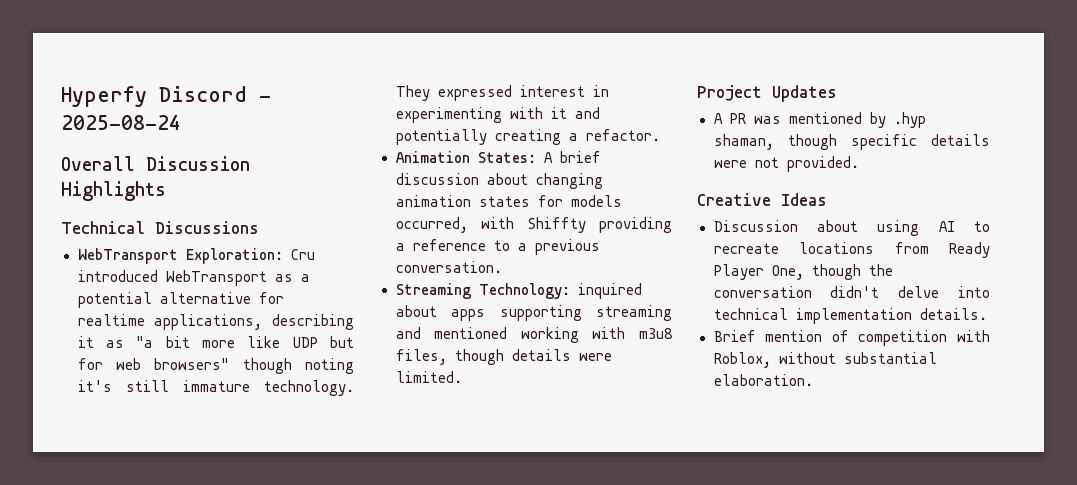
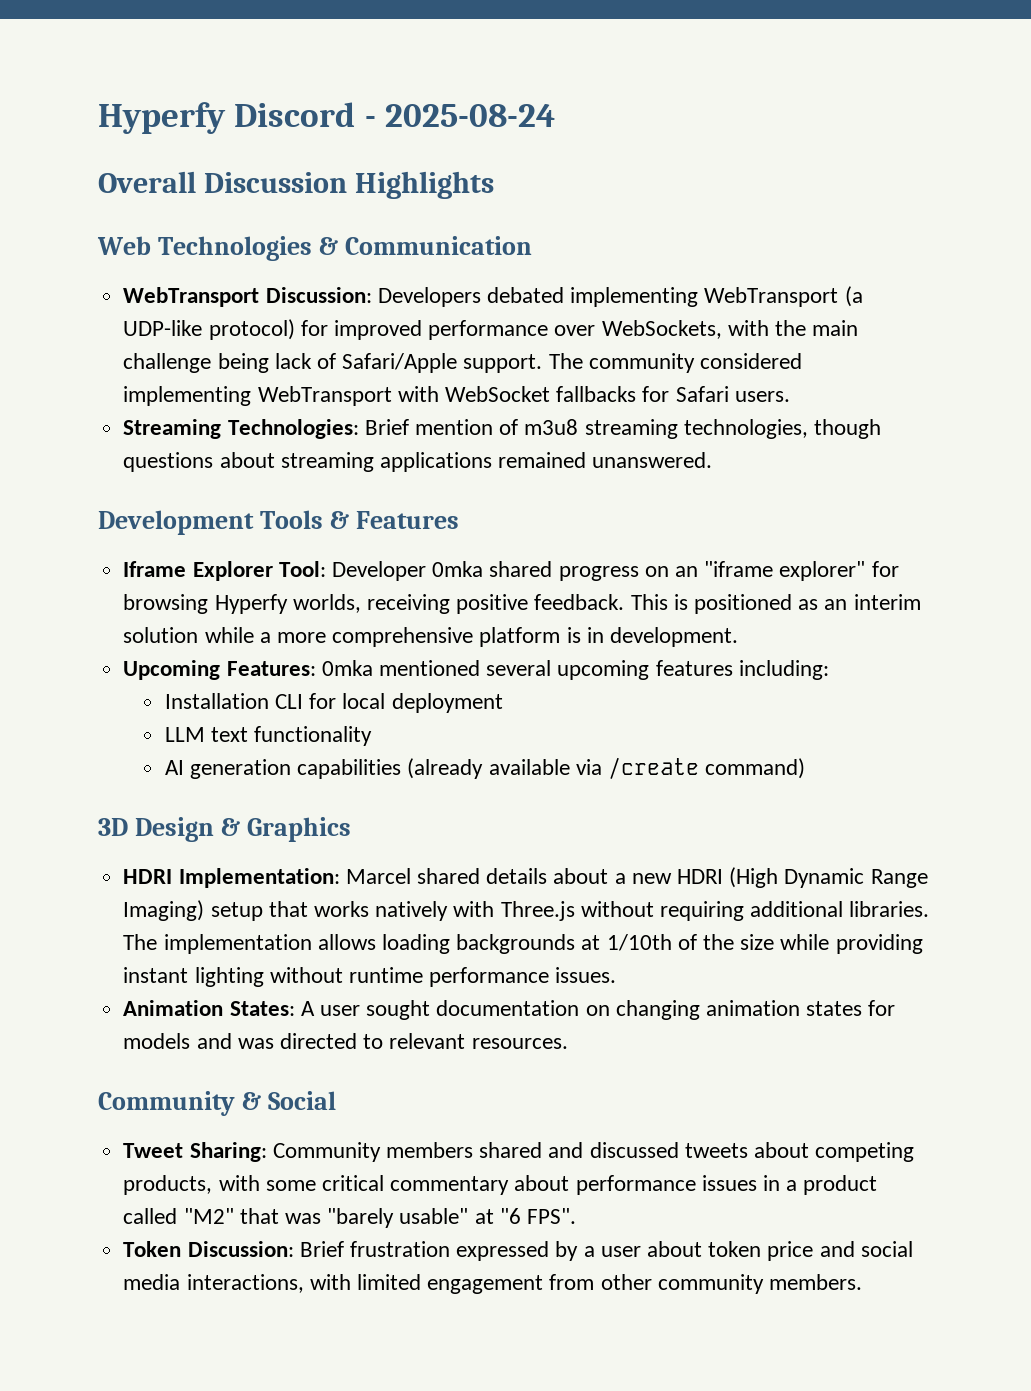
[61,221,259,234] [77,248,315,264] [77,270,310,286] [77,292,284,308] [77,314,354,330] [77,336,354,348] [77,358,354,374] [77,380,354,396] [395,85,609,101] [395,107,600,123] [395,129,660,145] Technical Discussions // WebTransport Exploration: Cru introduced WebTransport as a potential alternative for realtime applications, describing it as "a bit more like UDP but for web browsers" though noting it's still immature technology. They expressed interest in experimenting with it and potentially creating a refactor. -> [97,236,532,261] [123,286,863,307] [123,319,859,340] [123,353,802,373] [123,386,790,406] [123,419,881,439] [123,452,713,472] [98,510,459,535] [123,561,899,581] [123,594,921,614] [123,627,738,647] [123,660,829,680] [164,693,503,713] [164,726,373,746] [164,757,806,779] [98,817,351,842] [123,867,928,888] [123,900,930,921] [123,934,923,954] [123,967,617,987] Web Technologies & Communication // WebTransport Discussion: Developers debated implementing WebTransport (a UDP-like protocol) for improved performance over WebSockets, with the main challenge being lack of Safari/Apple support. The community considered implementing WebTransport with WebSocket fallbacks for Safari users. // Streaming Technologies: Brief mention of m3u8 streaming technologies, though questions about streaming applications remained unanswered. // Development Tools & Features // Iframe Explorer Tool: Developer 0mka shared progress on an "iframe explorer" for browsing Hyperfy worlds, receiving positive feedback. This is positioned as an interim solution while a more comprehensive platform is in development. // Upcoming Features: 0mka mentioned several upcoming features including: // Installation CLI for local deployment // LLM text functionality // AI generation capabilities (already available via /create command) // 3D Design & Graphics // HDRI Implementation: Marcel shared details about a new HDRI (High Dynamic Range Imaging) setup that works natively with Three.js without requiring additional libraries. The implementation allows loading backgrounds at 1/10th of the size while providing instant lighting without runtime performance issues.
[559,151,601,163] [395,173,528,185] brief discussion about -> [319,1000,610,1020] user sought documentation on
[395,217,672,233] [395,239,600,255] [395,261,502,273] [395,283,642,299] [395,305,672,321] [395,327,673,343] [395,349,612,365] [395,371,462,383] [697,85,837,102] [713,112,926,128] [713,134,990,150] [713,156,859,172] [697,193,827,206] [713,220,990,236] [713,242,990,258] [713,264,893,280] [713,286,990,298] [713,308,987,324] [713,330,990,346] [713,352,937,368] [713,374,813,386] occurred, with Shiffty providing a reference to a previous conversation. // Streaming Technology: inquired about apps supporting streaming and mentioned working with m3u8 files, though details were limited. // Project Updates // A PR was mentioned by .hyp shaman, though specific details were not provided. // Creative Ideas // Discussion about using AI to recreate locations from Ready Player One, though the conversation didn't delve into technical implementation details. // Brief mention of competition with Roblox, without substantial elaboration. -> [196,1033,568,1049] [98,1091,336,1116] [123,1142,915,1162] [123,1175,878,1195] [123,1208,576,1228] [123,1241,913,1261] [123,1274,862,1294] and was directed to relevant resources. // Community & Social // Tweet Sharing: Community members shared and discussed tweets about competing products, with some critical commentary about performance issues in a product called "M2" that was "barely usable" at "6 FPS". // Token Discussion: Brief frustration expressed by a user about token price and social media interactions, with limited engagement from other community members.

